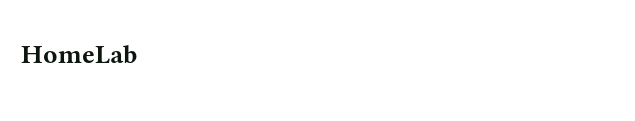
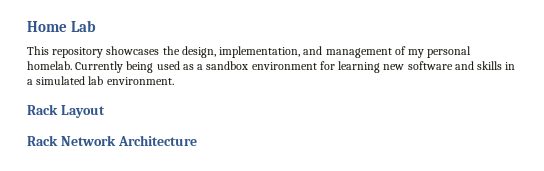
[21,45,137,64] HomeLab -> [27,20,97,32] [27,46,472,58] [27,61,516,73] [27,76,174,85] [27,104,105,118] [27,135,197,146] Home Lab // This repository showcases the design, implementation, and management of my personal homelab. Currently being used as a sandbox environment for learning new software and skills in a simulated lab environment. // Rack Layout // Rack Network Architecture

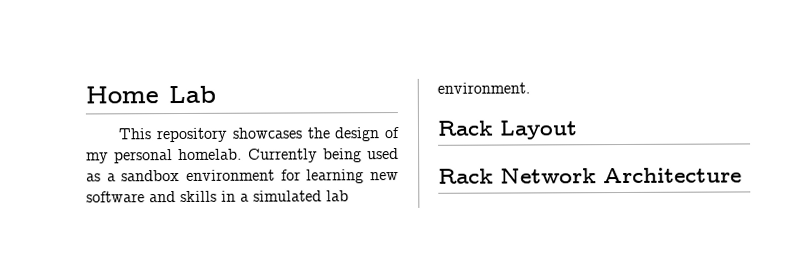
[181,46,392,58] design, implementation, and management -> [334,127,381,142] design

